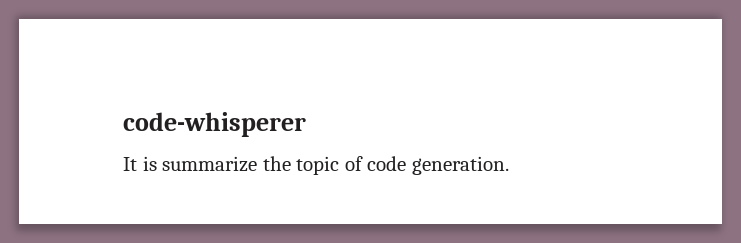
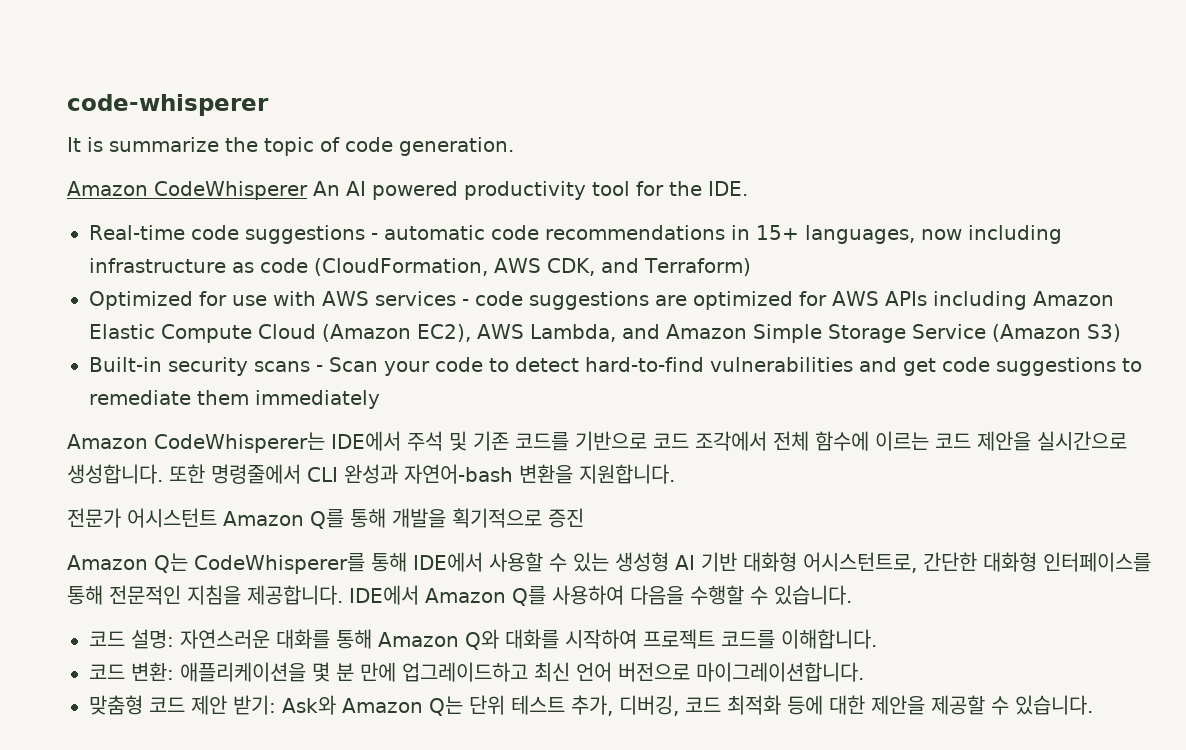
(509, 165) none -> [67,181,748,200] [89,225,1062,244] [89,258,751,276] [89,291,1114,310] [89,324,1121,343] [89,357,1142,376] [89,390,380,409] [67,431,1127,453] [67,464,675,484] [67,508,584,529] [67,552,1151,574] [67,585,852,606] [89,629,877,650] [89,662,864,682] [89,695,1093,716] // Amazon CodeWhisperer An AI powered productivity tool for the IDE. // Real-time code suggestions - automatic code recommendations in 15+ languages, now including infrastructure as code (CloudFormation, AWS CDK, and Terraform) // Optimized for use with AWS services - code suggestions are optimized for AWS APIs including Amazon Elastic Compute Cloud (Amazon EC2), AWS Lambda, and Amazon Simple Storage Service (Amazon S3) // Built-in security scans - Scan your code to detect hard-to-find vulnerabilities and get code suggestions to remediate them immediately // Amazon CodeWhisperer는 IDE에서 주석 및 기존 코드를 기반으로 코드 조각에서 전체 함수에 이르는 코드 제안을 실시간으로 생성합니다. 또한 명령줄에서 CLI 완성과 자연어-bash 변환을 지원합니다. // 전문가 어시스턴트 Amazon Q를 통해 개발을 획기적으로 증진 // Amazon Q는 CodeWhisperer를 통해 IDE에서 사용할 수 있는 생성형 AI 기반 대화형 어시스턴트로, 간단한 대화형 인터페이스를 통해 전문적인 지침을 제공합니다. IDE에서 Amazon Q를 사용하여 다음을 수행할 수 있습니다. // 코드 설명: 자연스러운 대화를 통해 Amazon Q와 대화를 시작하여 프로젝트 코드를 이해합니다. // 코드 변환: 애플리케이션을 몇 분 만에 업그레이드하고 최신 언어 버전으로 마이그레이션합니다. // 맞춤형 코드 제안 받기: Ask와 Amazon Q는 단위 테스트 추가, 디버깅, 코드 최적화 등에 대한 제안을 제공할 수 있습니다.

